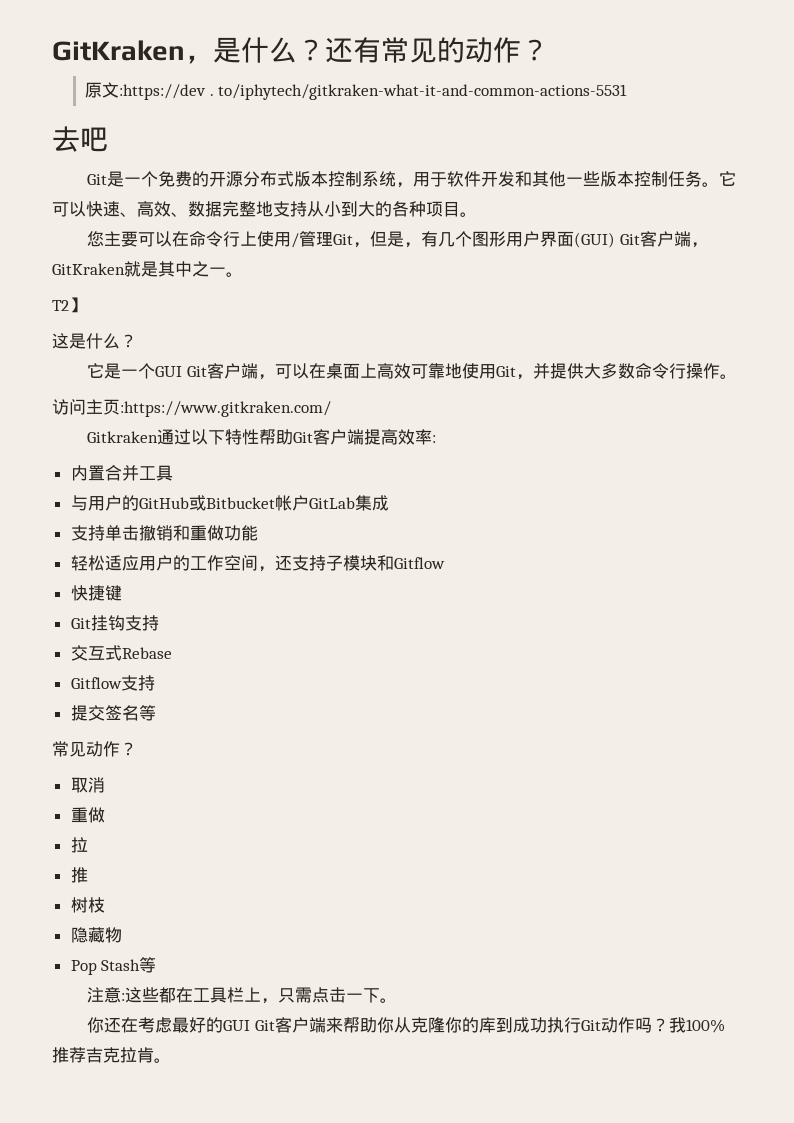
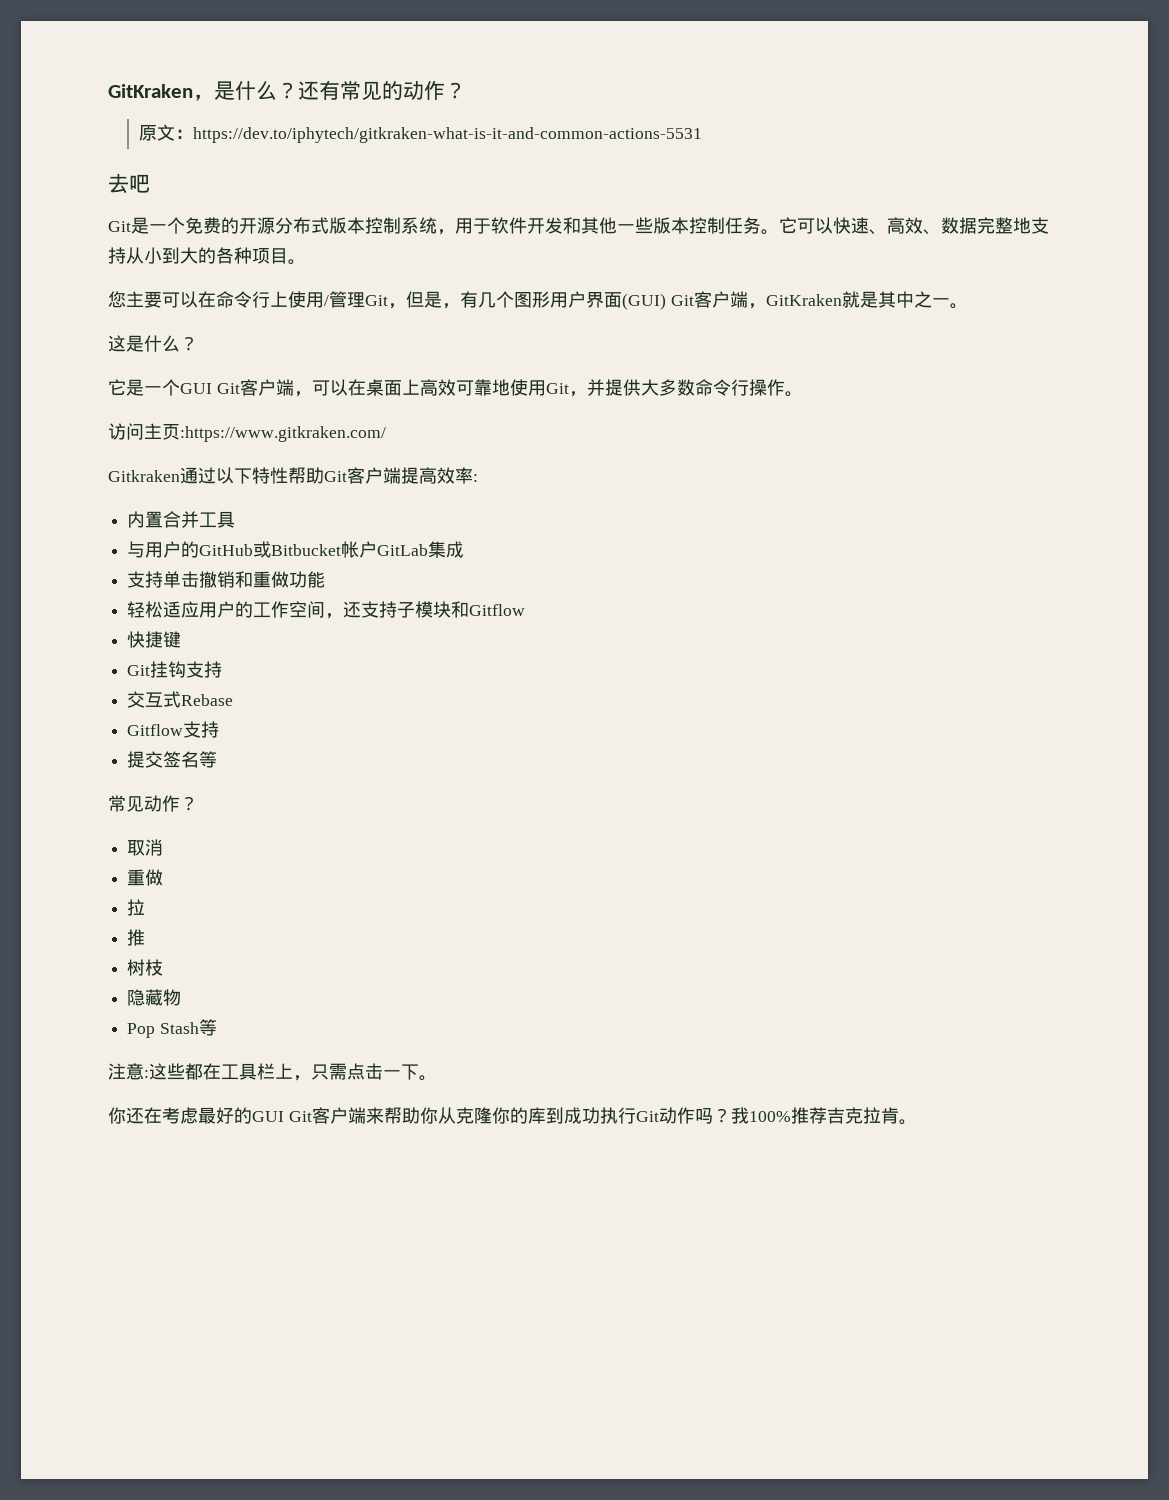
[118,84,628,100] :https://dev . to/iphytech/gitkraken-what-it-and-common-actions-5531 -> [174,127,702,143] ：https://dev.to/iphytech/gitkraken-what-is-it-and-common-actions-5531
[52,297,86,313] // T2】 -> (968, 306) none

